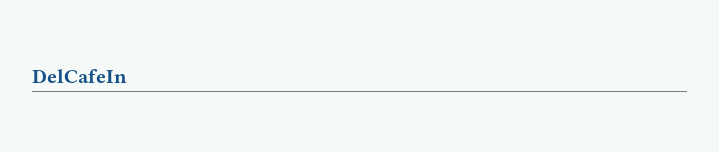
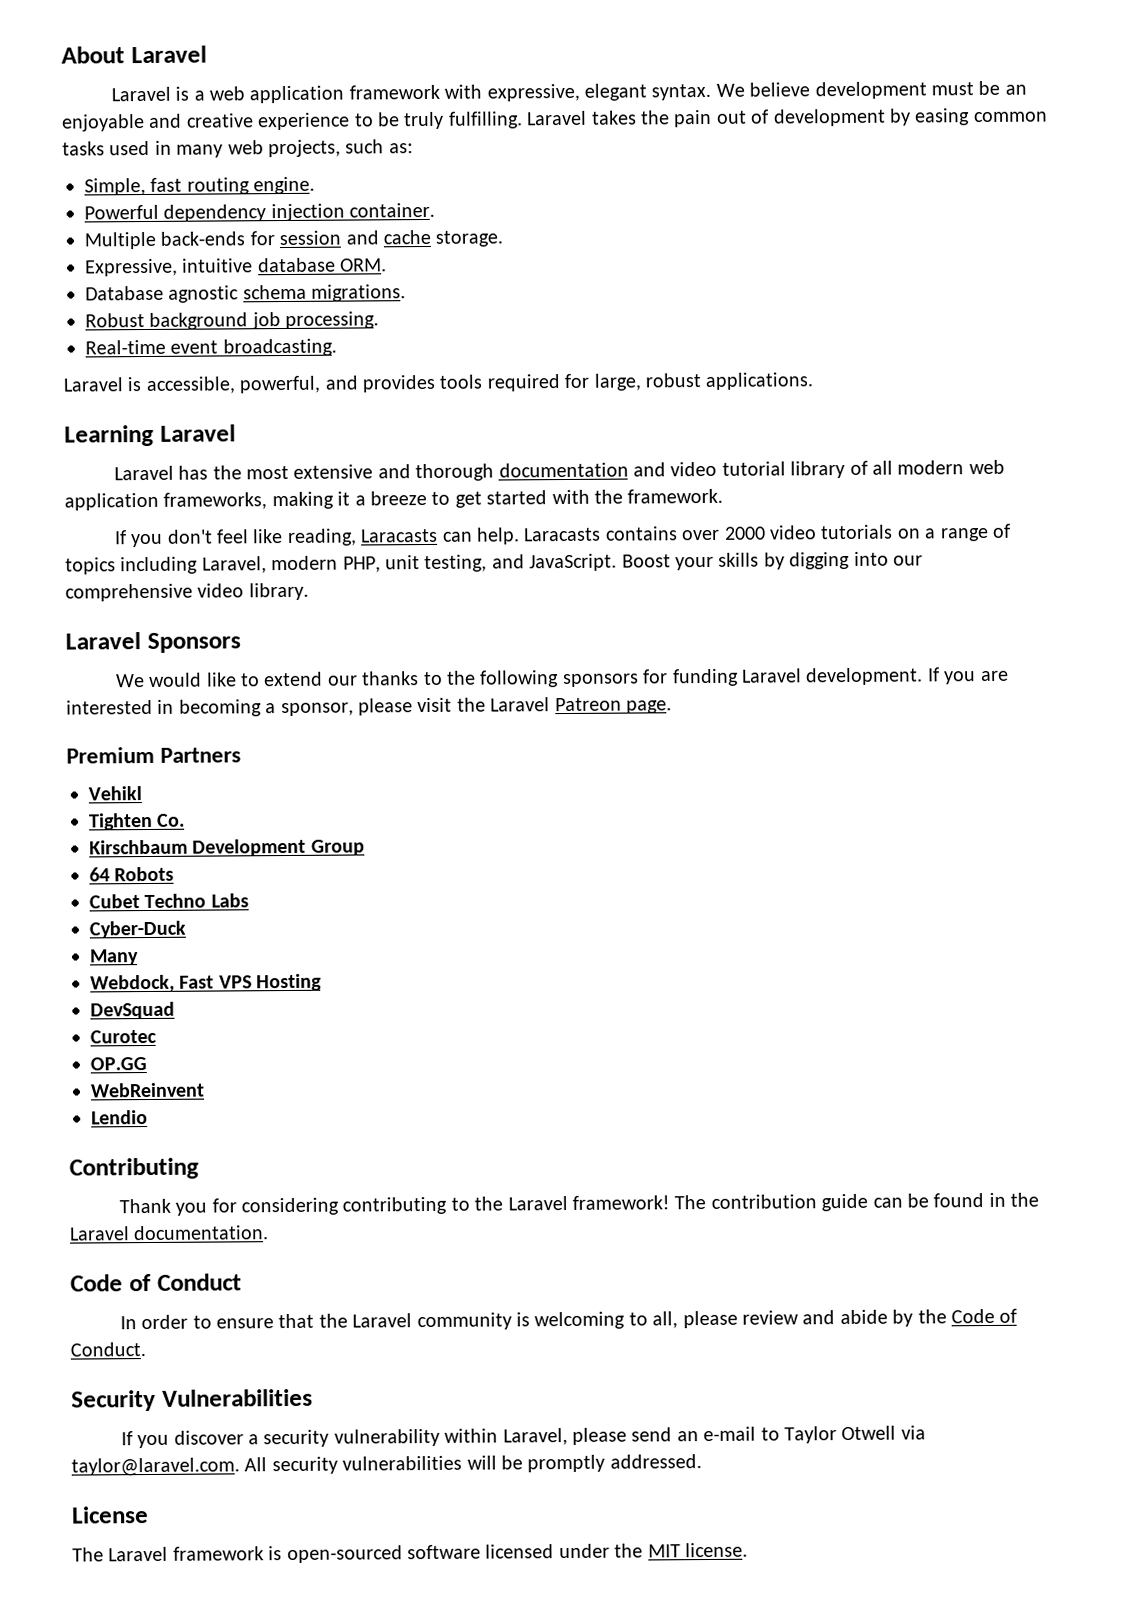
[32,69,127,83] DelCafeIn -> [61,45,207,64] [110,80,1027,104] [62,108,1048,132] [62,139,413,158] [84,176,316,196] [84,202,436,222] [84,229,504,250] [85,257,388,277] [85,284,407,303] [85,311,380,330] [85,338,337,357] [63,372,814,395] [64,424,236,447] [113,459,1005,482] [64,488,724,511] [113,523,1011,548] [65,551,923,575] [65,582,309,602] [65,632,241,654] [115,667,1009,688] [66,697,672,717] [66,746,242,764] [88,786,142,801] [89,812,186,831] [89,838,365,857] [89,866,175,882] [89,893,249,909] [89,920,186,939] [89,949,139,966] [90,973,323,993] [90,1001,175,1020] [90,1029,157,1044] [90,1057,147,1071] [90,1082,205,1098] [91,1110,148,1125] [69,1157,199,1180] [118,1192,1040,1216] [69,1225,270,1241] [70,1273,242,1292] [119,1308,1018,1331] [70,1342,146,1357] [71,1388,313,1412] [120,1425,926,1449] [71,1454,702,1477] [71,1506,149,1524] [72,1542,748,1564] About Laravel // Laravel is a web application framework with expressive, elegant syntax. We believe development must be an enjoyable and creative experience to be truly fulfilling. Laravel takes the pain out of development by easing common tasks used in many web projects, such as: // Simple, fast routing engine. // Powerful dependency injection container. // Multiple back-ends for session and cache storage. // Expressive, intuitive database ORM. // Database agnostic schema migrations. // Robust background job processing. // Real-time event broadcasting. // Laravel is accessible, powerful, and provides tools required for large, robust applications. // Learning Laravel // Laravel has the most extensive and thorough documentation and video tutorial library of all modern web application frameworks, making it a breeze to get started with the framework. // If you don't feel like reading, Laracasts can help. Laracasts contains over 2000 video tutorials on a range of topics including Laravel, modern PHP, unit testing, and JavaScript. Boost your skills by digging into our comprehensive video library. // Laravel Sponsors // We would like to extend our thanks to the following sponsors for funding Laravel development. If you are interested in becoming a sponsor, please visit the Laravel Patreon page. // Premium Partners // Vehikl // Tighten Co. // Kirschbaum Development Group // 64 Robots // Cubet Techno Labs // Cyber-Duck // Many // Webdock, Fast VPS Hosting // DevSquad // Curotec // OP.GG // WebReinvent // Lendio // Contributing // Thank you for considering contributing to the Laravel framework! The contribution guide can be found in the Laravel documentation. // Code of Conduct // In order to ensure that the Laravel community is welcoming to all, please review and abide by the Code of Conduct. // Security Vulnerabilities // If you discover a security vulnerability within Laravel, please send an e-mail to Taylor Otwell via taylor@laravel.com. All security vulnerabilities will be promptly addressed. // License // The Laravel framework is open-sourced software licensed under the MIT license.

